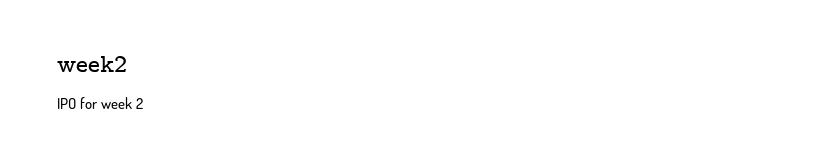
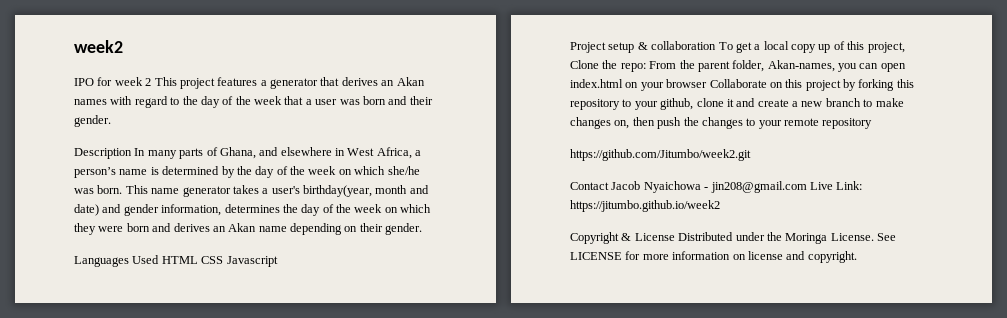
(144, 103) none -> [154,77,425,89] [74,96,433,108] [74,115,111,127] [74,147,422,159] [74,166,420,178] [74,185,429,197] [74,204,432,216] [74,223,423,235] [74,255,278,267] [570,41,905,53] [570,60,906,72] [570,79,914,91] [570,98,904,110] [570,117,873,129] [570,149,751,161] [570,181,863,193] [570,200,720,212] [570,232,896,244] [570,251,857,263] This project features a generator that derives an Akan names with regard to the day of the week that a user was born and their gender. // Description In many parts of Ghana, and elsewhere in West Africa, a person’s name is determined by the day of the week on which she/he was born. This name generator takes a user's birthday(year, month and date) and gender information, determines the day of the week on which they were born and derives an Akan name depending on their gender. // Languages Used HTML CSS Javascript // Project setup & collaboration To get a local copy up of this project, Clone the repo: From the parent folder, Akan-names, you can open index.html on your browser Collaborate on this project by forking this repository to your github, clone it and create a new branch to make changes on, then push the changes to your remote repository // https://github.com/Jitumbo/week2.git // Contact Jacob Nyaichowa - jin208@gmail.com Live Link: https://jitumbo.github.io/week2 // Copyright & License Distributed under the Moringa License. See LICENSE for more information on license and copyright.

